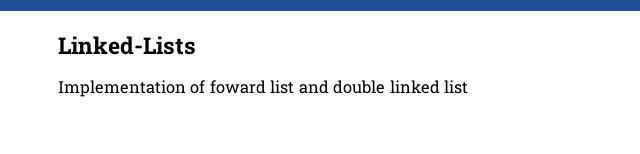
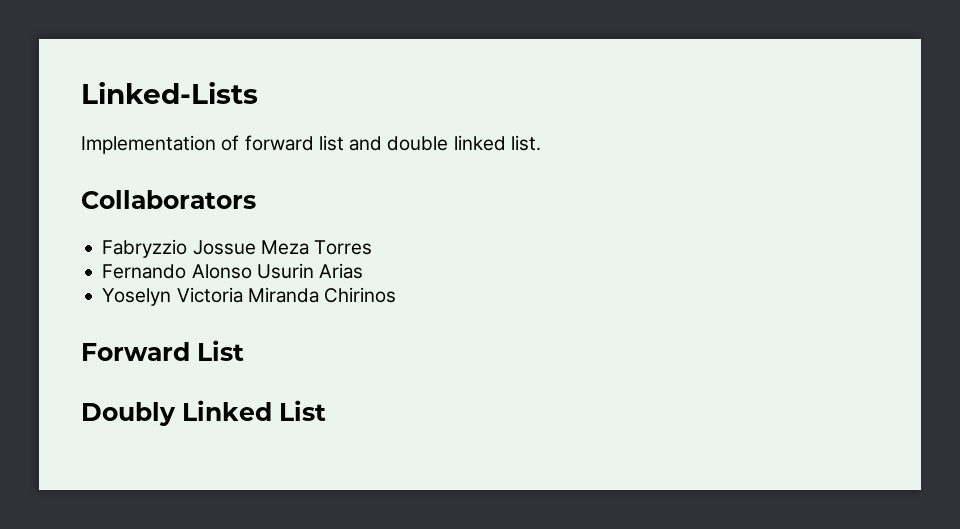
[209,80,266,94] foward -> [244,135,314,151] forward
[444,80,469,94] list -> [510,135,541,151] [81,190,256,209] [102,239,373,258] [102,263,364,279] [102,287,397,306] [81,340,244,361] [81,400,326,426] list. // Collaborators // Fabryzzio Jossue Meza Torres // Fernando Alonso Usurin Arias // Yoselyn Victoria Miranda Chirinos // Forward List // Doubly Linked List

